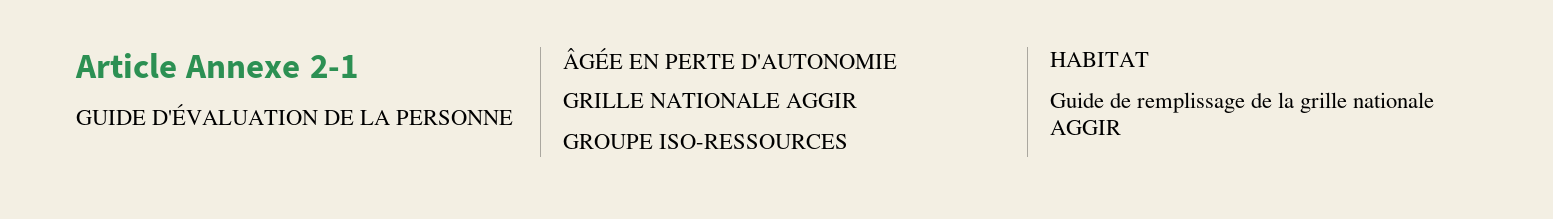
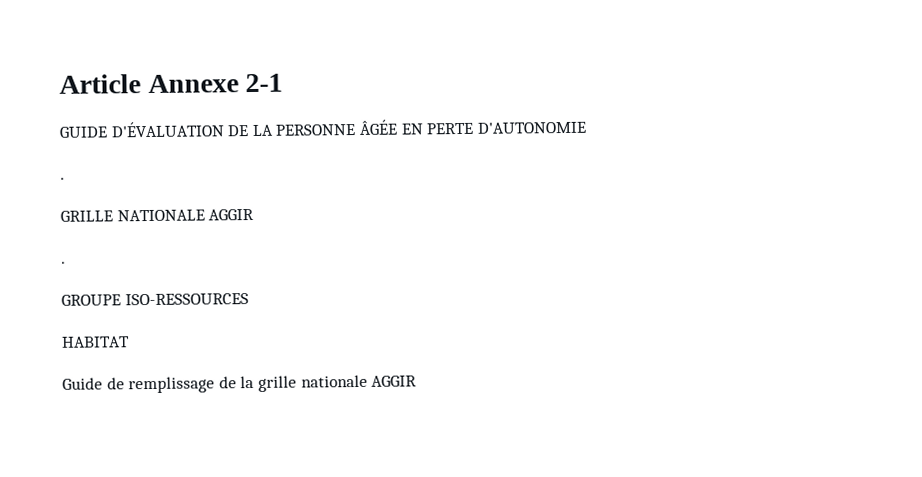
(898, 61) none -> [60,177,65,180] // .
(858, 100) none -> [61,261,66,264] // .

